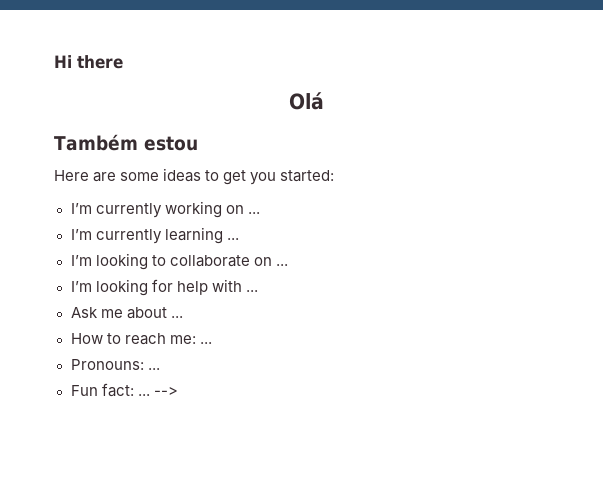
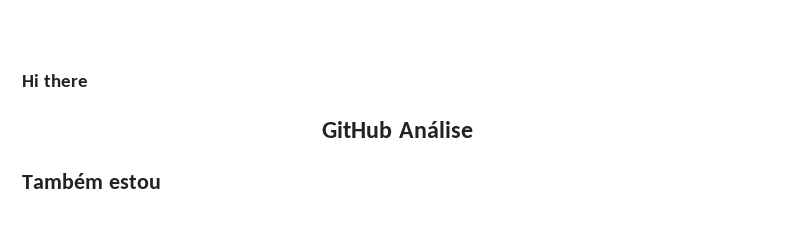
[288,92,324,110] Olá -> [322,121,473,138] GitHub Análise
[54,168,335,185] [70,201,260,218] [70,227,239,244] [70,253,288,270] [70,279,258,296] [70,307,183,319] [70,333,212,345] [70,359,160,370] [70,383,178,397] // Here are some ideas to get you started: // I’m currently working on ... // I’m currently learning ... // I’m looking to collaborate on ... // I’m looking for help with ... // Ask me about ... // How to reach me: ... // Pronouns: ... // Fun fact: ... --> -> (161, 182) none

